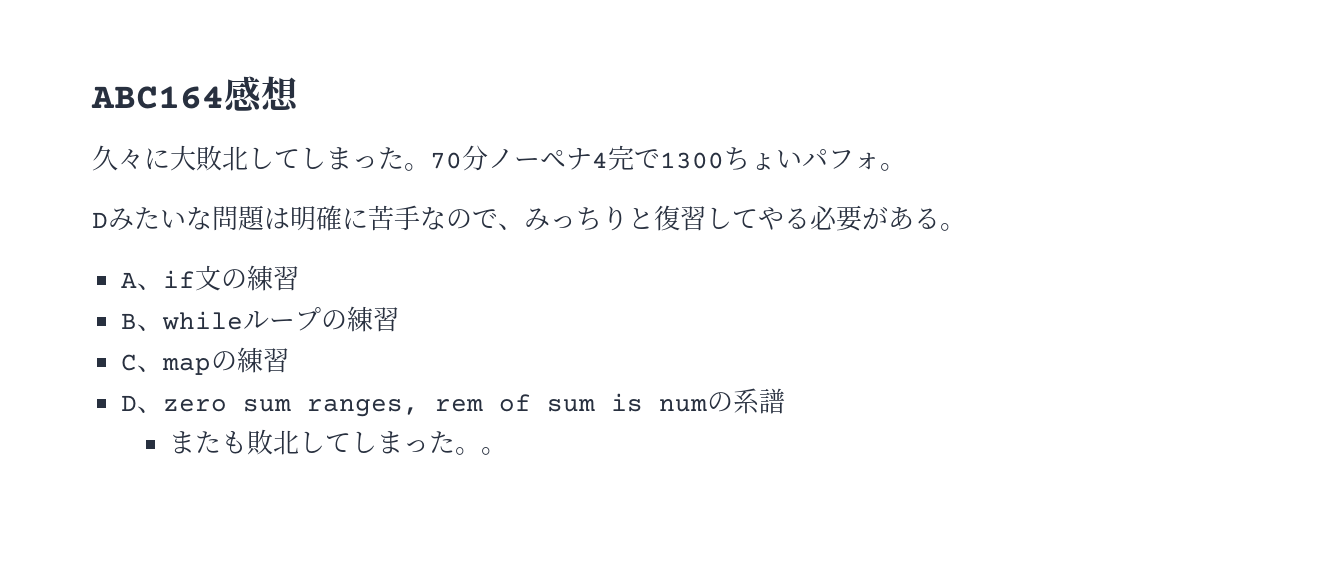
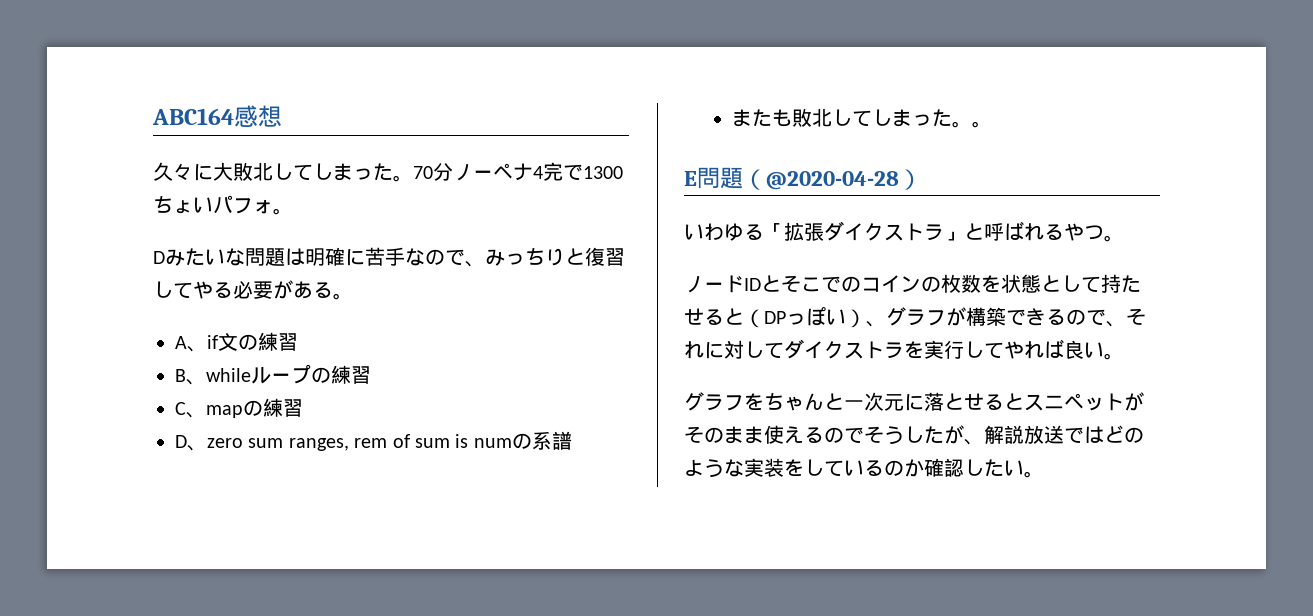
(508, 451) none -> [684,167,922,190] [684,221,1124,242] [684,274,1141,293] [684,307,1146,328] [684,339,1124,360] [684,392,1144,411] [684,425,1144,445] [684,458,1044,478] // E問題（@2020-04-28） // いわゆる「拡張ダイクストラ」と呼ばれるやつ。 // ノードIDとそこでのコインの枚数を状態として持たせると（DPっぽい）、グラフが構築できるので、それに対してダイクストラを実行してやれば良い。 // グラフをちゃんと一次元に落とせるとスニペットがそのまま使えるのでそうしたが、解説放送ではどのような実装をしているのか確認したい。

